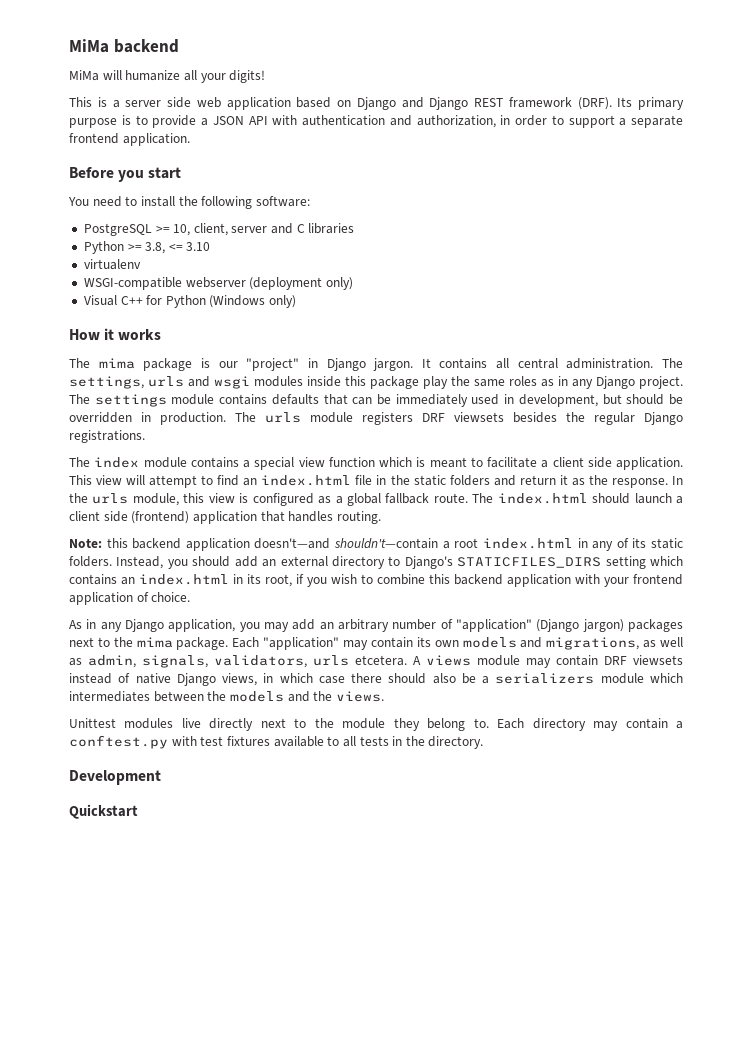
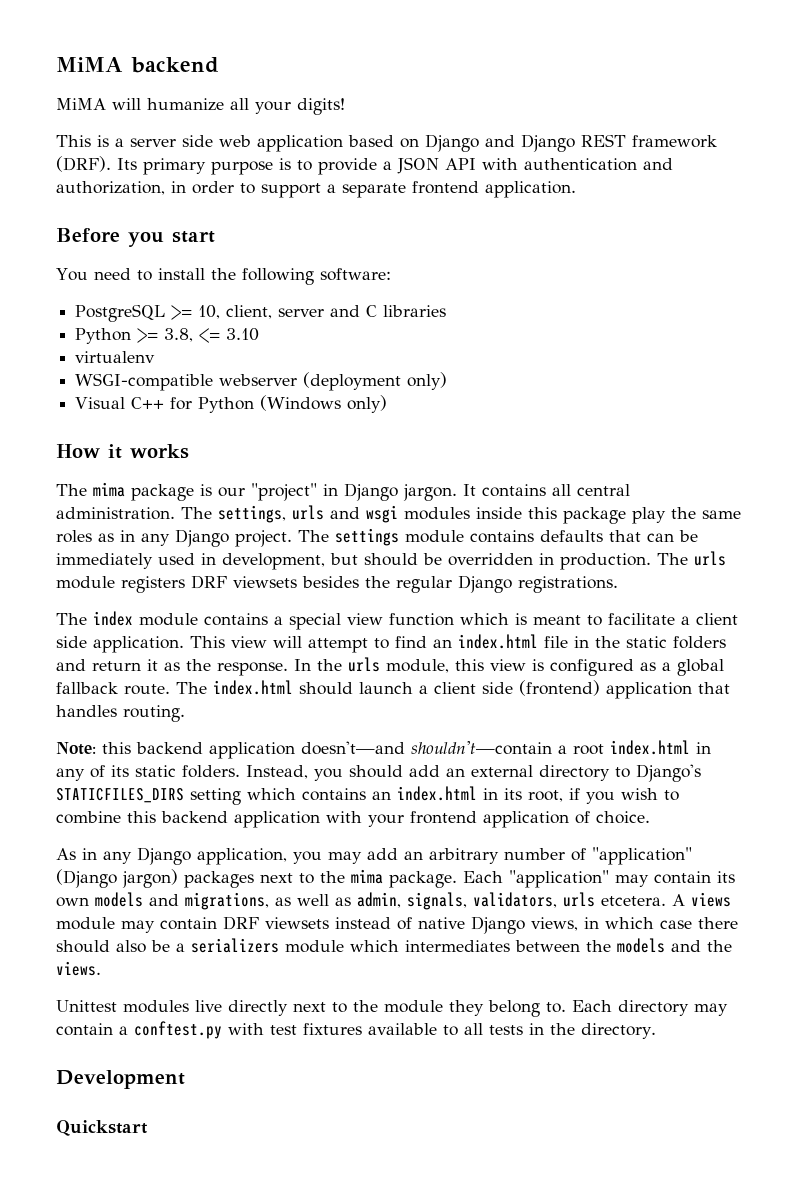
[69,39,109,53] MiMa -> [56,57,123,72] MiMA
[69,70,99,81] MiMa -> [56,98,106,110] MiMA

